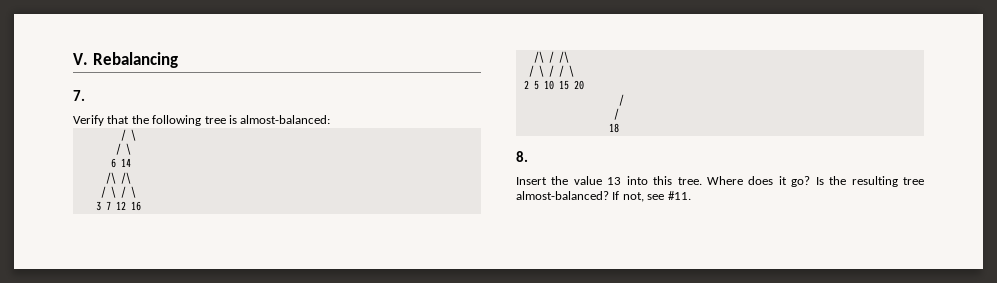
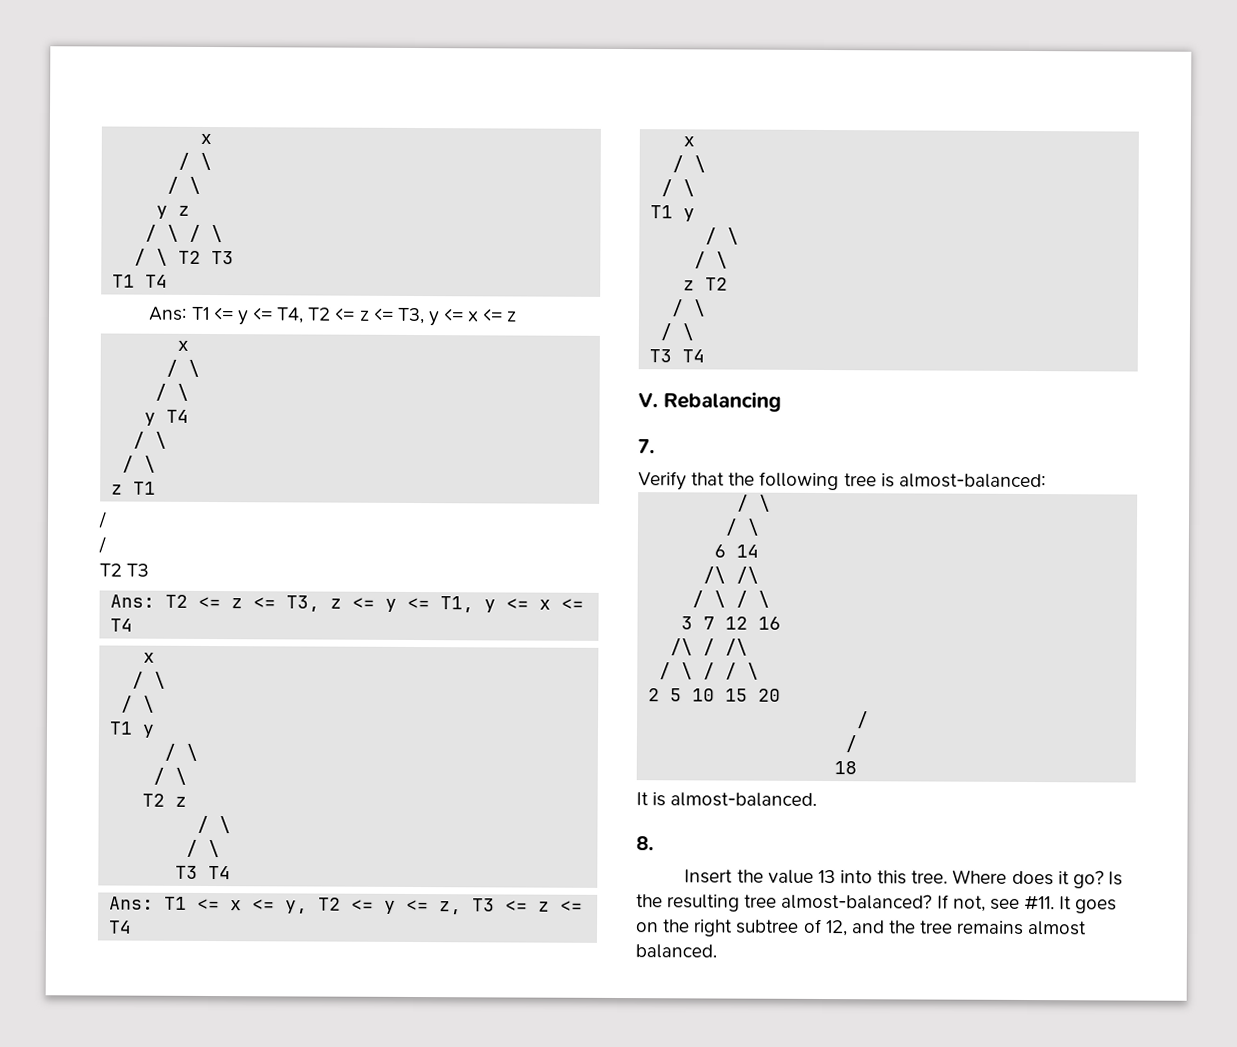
(73, 59) none -> [200,133,213,145] [178,152,213,171] [167,176,202,194] [156,205,191,219] [145,224,224,243] [134,248,235,266] [112,274,169,288] [148,306,518,327] [177,340,190,351] [166,359,201,377] [155,383,190,401] [144,409,190,426] [133,431,168,449] [122,455,157,473] [111,481,157,495] [98,511,107,529] [98,536,106,554] [99,563,150,577] [110,594,585,613] [110,618,134,632] [143,652,156,663] [132,671,167,689] [121,695,156,713] [109,721,156,738] [164,743,199,761] [153,767,188,785] [142,793,188,807] [197,815,232,834] [186,839,221,858] [175,865,232,880] [109,896,584,915] [108,920,133,934] [683,136,696,147] [672,155,707,173] [661,179,696,197] [650,205,696,222] [705,227,740,245] [694,251,729,269] [683,277,729,291] [672,299,707,317] [660,323,695,341] [649,349,706,363] x // / \ // / \ // y z // / \ / \ // / \ T2 T3 // T1 T4 // Ans: T1 <= y <= T4, T2 <= z <= T3, y <= x <= z // x // / \ // / \ // y T4 // / \ // / \ // z T1 // / // / // T2 T3 // Ans: T2 <= z <= T3, z <= y <= T1, y <= x <= T4 // x // / \ // / \ // T1 y // / \ // / \ // T2 z // / \ // / \ // T3 T4 // Ans: T1 <= x <= y, T2 <= y <= z, T3 <= z <= T4 // x // / \ // / \ // T1 y // / \ // / \ // z T2 // / \ // / \ // T3 T4 //
(619, 128) none -> [636,792,818,807] // It is almost-balanced.
(691, 195) none -> [1059,896,1118,914] [636,918,1088,937] [635,944,717,959] It goes on the right subtree of 12, and the tree remains almost balanced.

